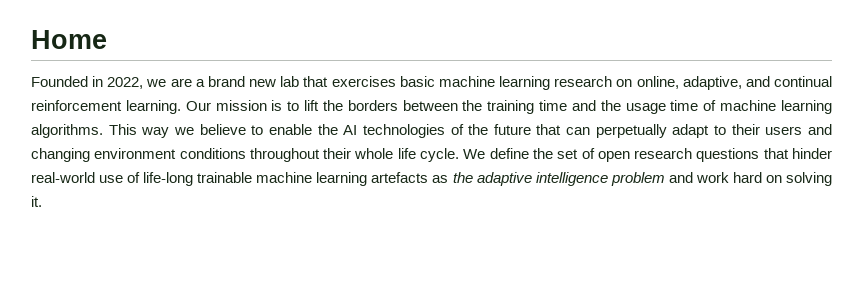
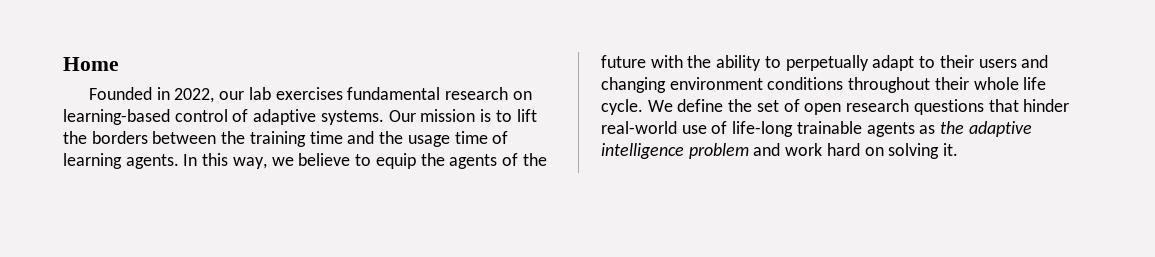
[146,76,832,90] [31,100,181,114] we are a brand new lab that exercises basic machine learning research on online, adaptive, and continual reinforcement learning. -> [219,87,532,100] [63,109,384,125] our lab exercises fundamental research on learning-based control of adaptive systems.
[720,100,833,114] [31,124,591,138] machine learning algorithms. This way we believe to enable the AI technologies of the future that can -> [63,153,547,169] [601,55,781,71] learning agents. In this way, we believe to equip the agents of the future with the ability to
[256,172,429,186] machine learning artefacts -> [866,122,915,137] agents

